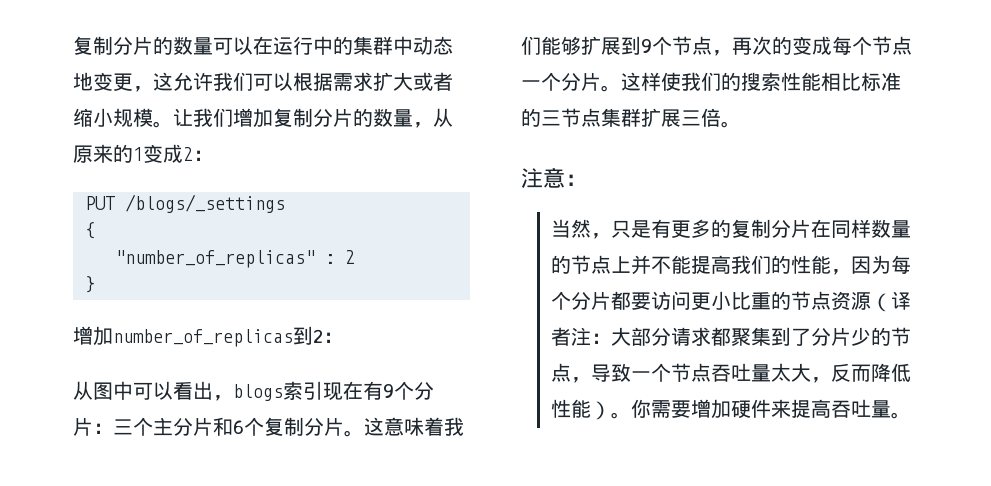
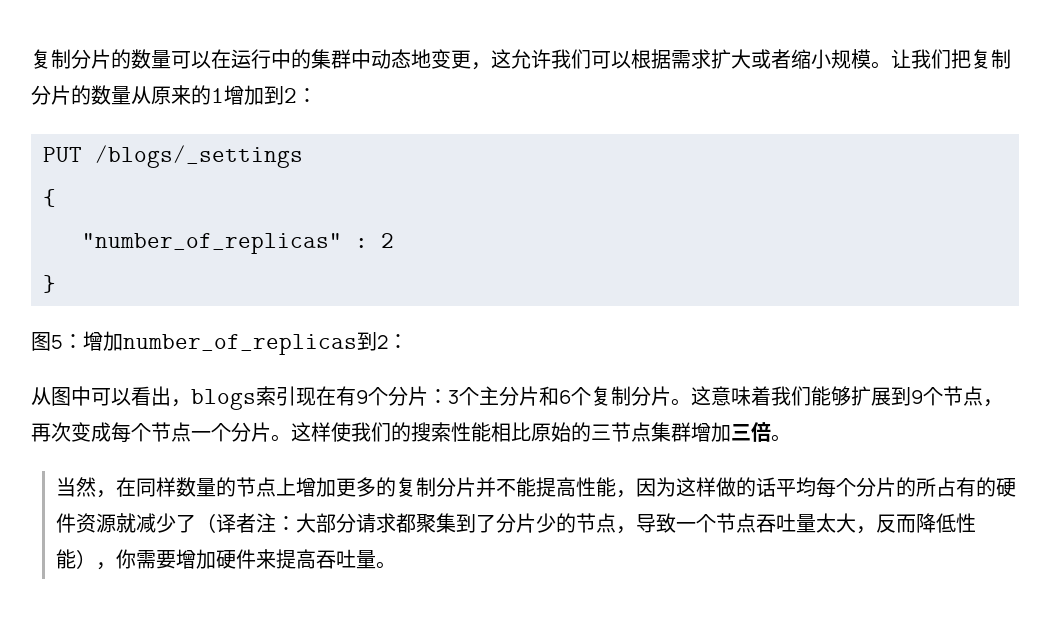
[233,108,433,128] 增加复制分片的数量， -> [951,49,1011,69] [31,85,131,105] 把复制分片的数量
[143,144,183,163] 变成 -> [224,85,284,105] 增加到
(95, 284) none -> [31,332,83,351] 图5：
[113,419,133,435] 三 -> [448,390,459,404] 3
[772,36,792,55] 的 -> (71, 432) none
[861,72,901,91] 标准 -> [531,422,571,442] 原始
[641,108,681,127] 扩展 -> [691,422,731,442] 增加
[521,167,587,188] // 注意： -> (791, 438) none
[610,219,811,238] 只是有更多的复制分片 -> (117, 494) none
(631, 264) none -> [296,477,477,497] 增加更多的复制分片
[730,255,791,274] 我们的 -> (577, 487) none
[890,255,911,274] [550,291,871,311] 每个分片都要访问更小比重的节点资源 -> [676,477,1017,498] [56,513,197,533] 这样做的话平均每个分片的所占有的硬件资源就减少了
[610,412,631,419] 。 -> [96,562,117,570] ，

